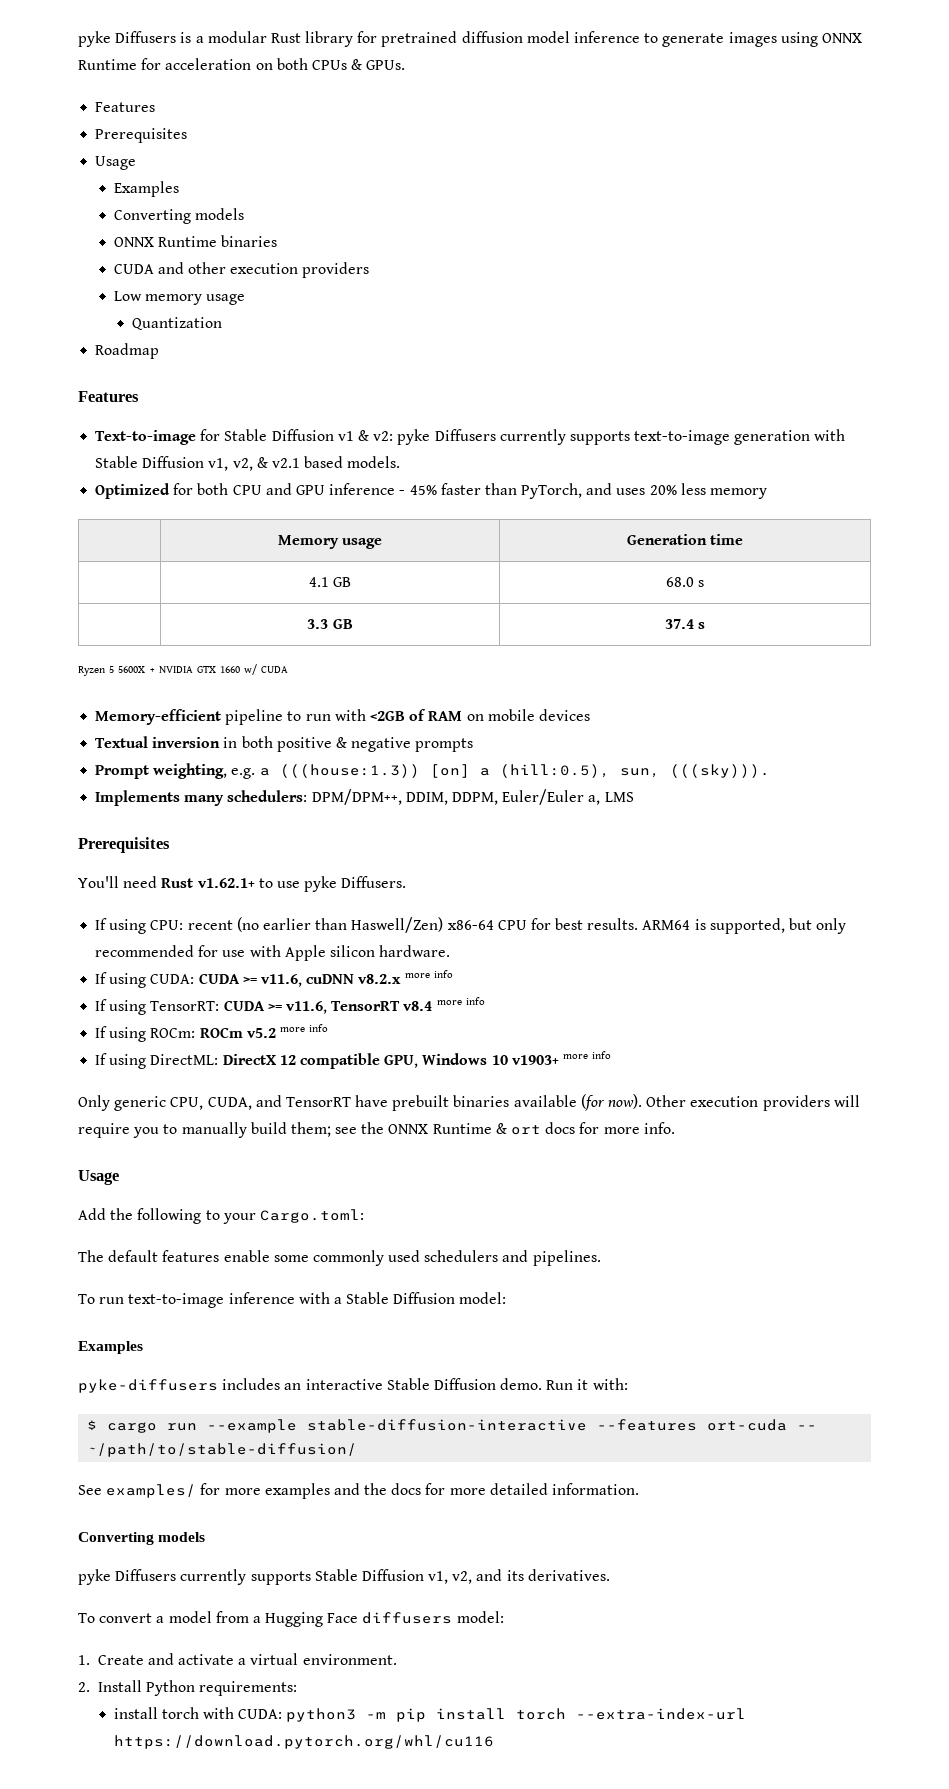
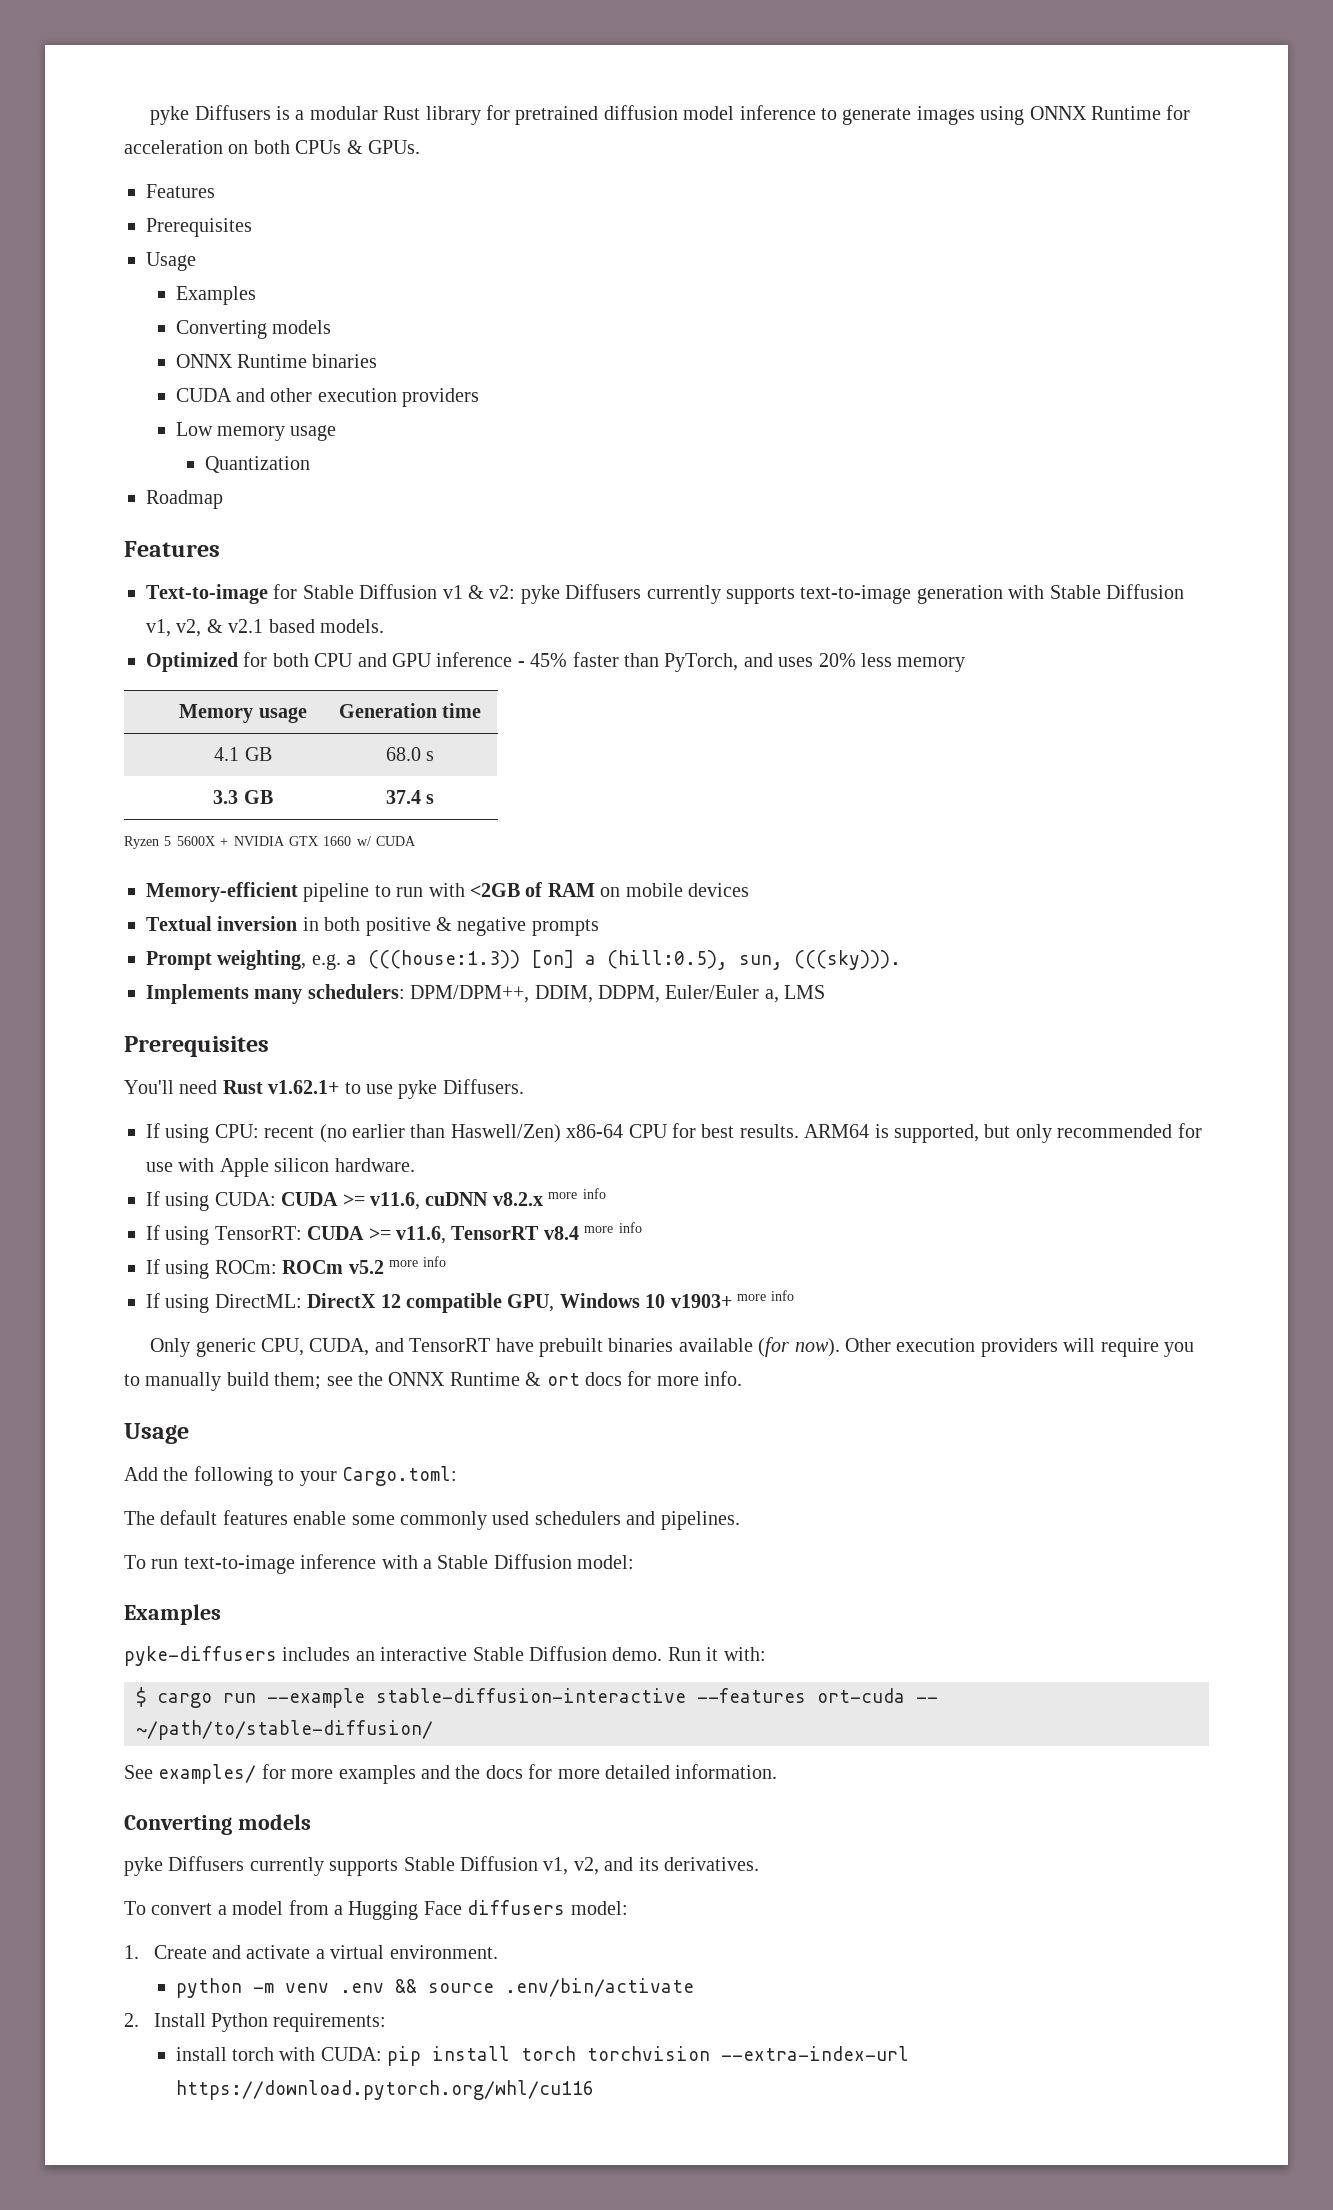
(397, 1659) none -> [175,1978,694,1998] // python -m venv .env && source .env/bin/activate
[286,1708,387,1722] python3 -m -> (382, 2054) none
(567, 1714) none -> [587,2046,711,2061] torchvision

